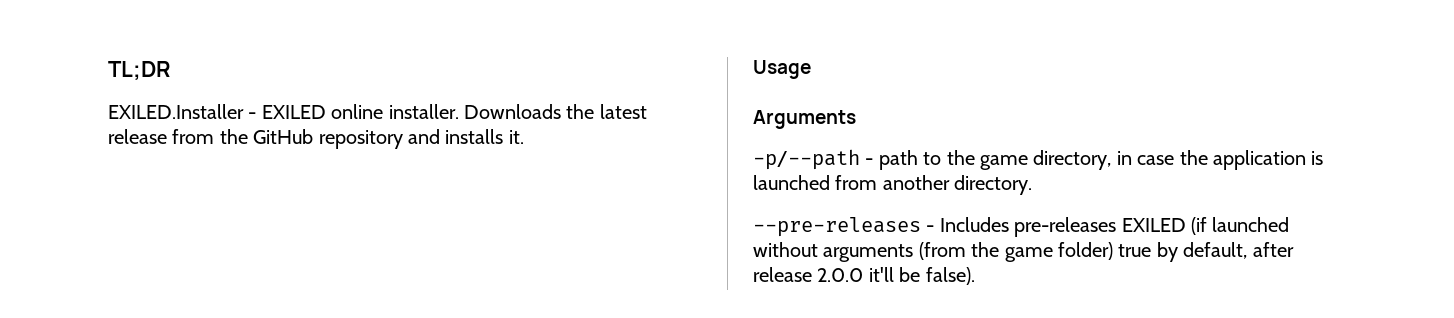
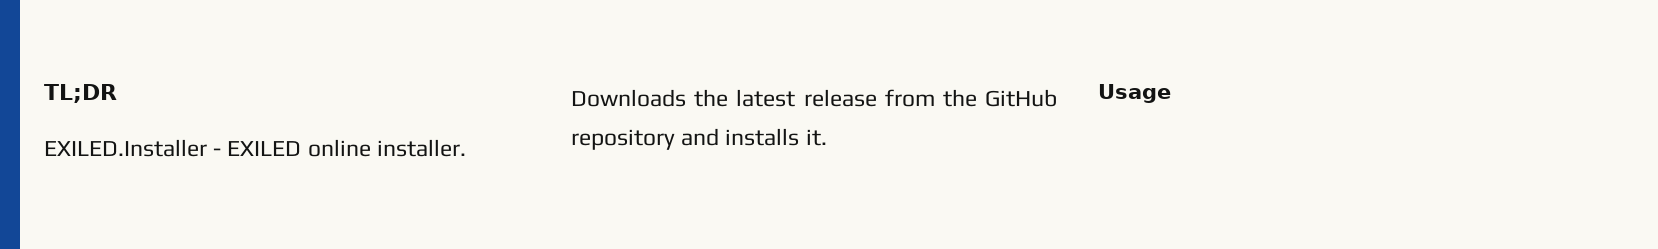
[753,110,856,129] [753,149,1324,170] [753,175,1033,195] [753,217,1290,237] [753,242,1294,262] [753,267,975,285] // Arguments // -p/--path - path to the game directory, in case the application is launched from another directory. // --pre-releases - Includes pre-releases EXILED (if launched without arguments (from the game folder) true by default, after release 2.0.0 it'll be false). -> (1171, 93) none

